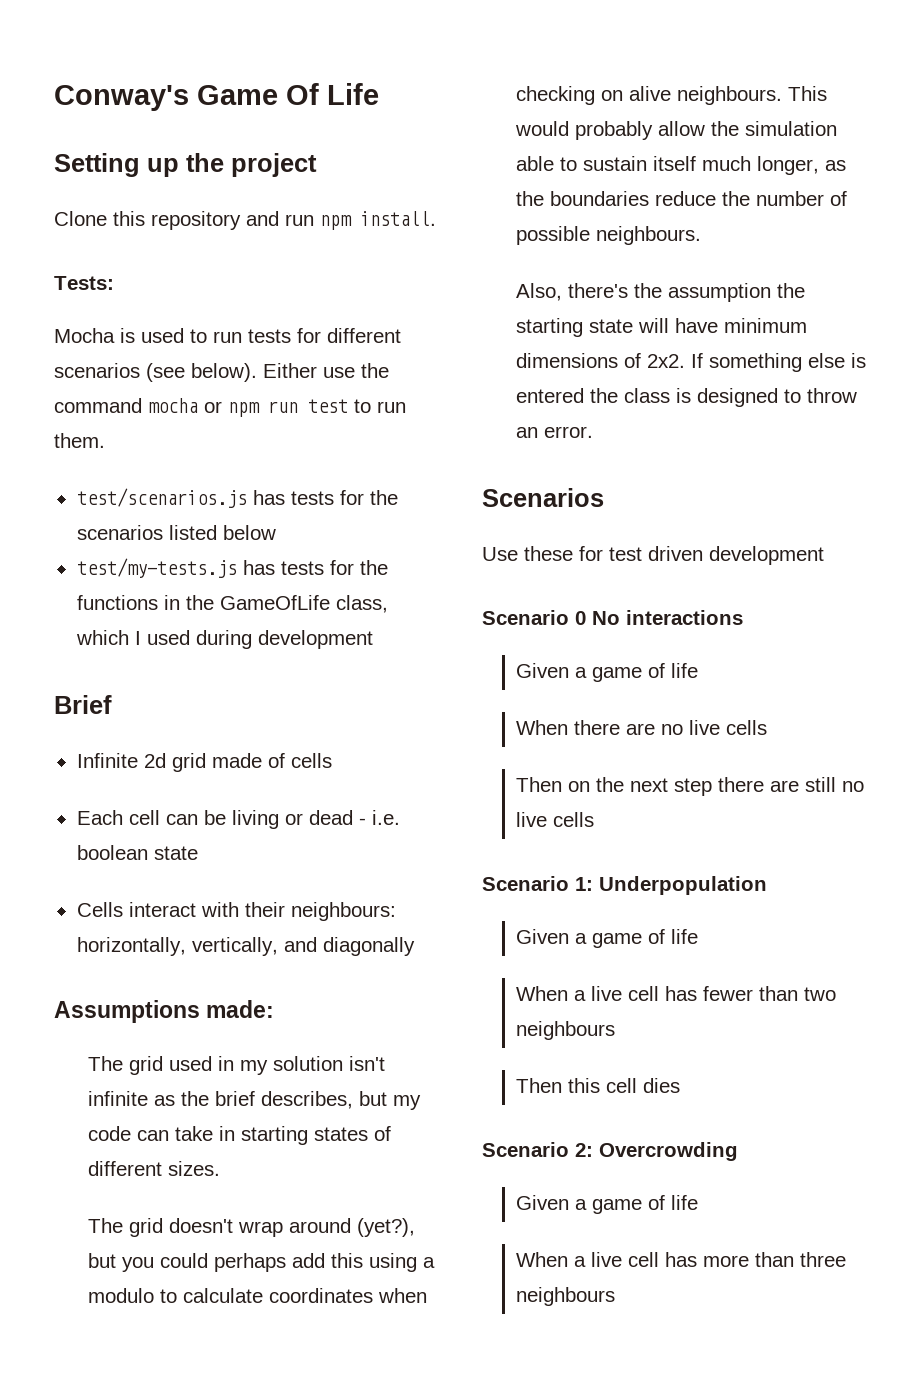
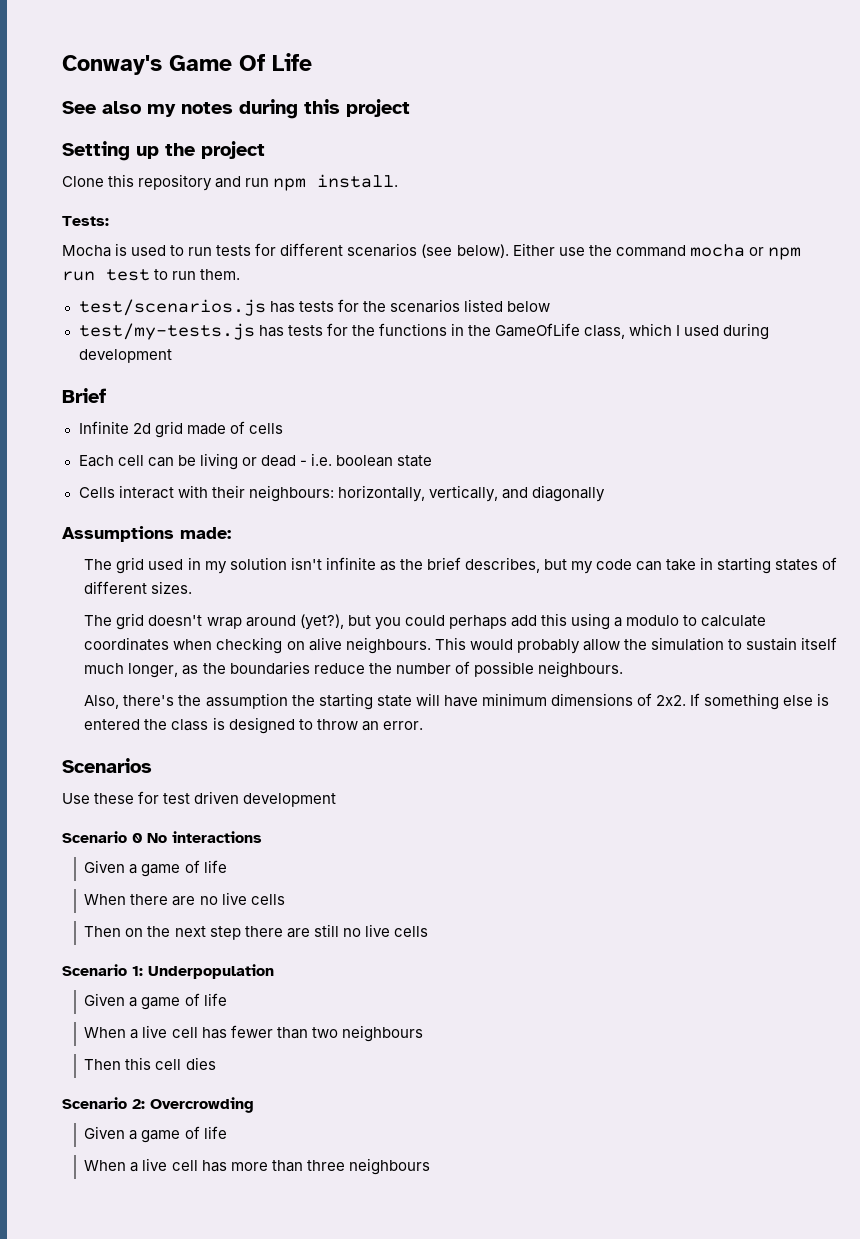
(379, 94) none -> [62,99,410,119] // See also my notes during this project
[515,156,554,171] able -> (724, 644) none

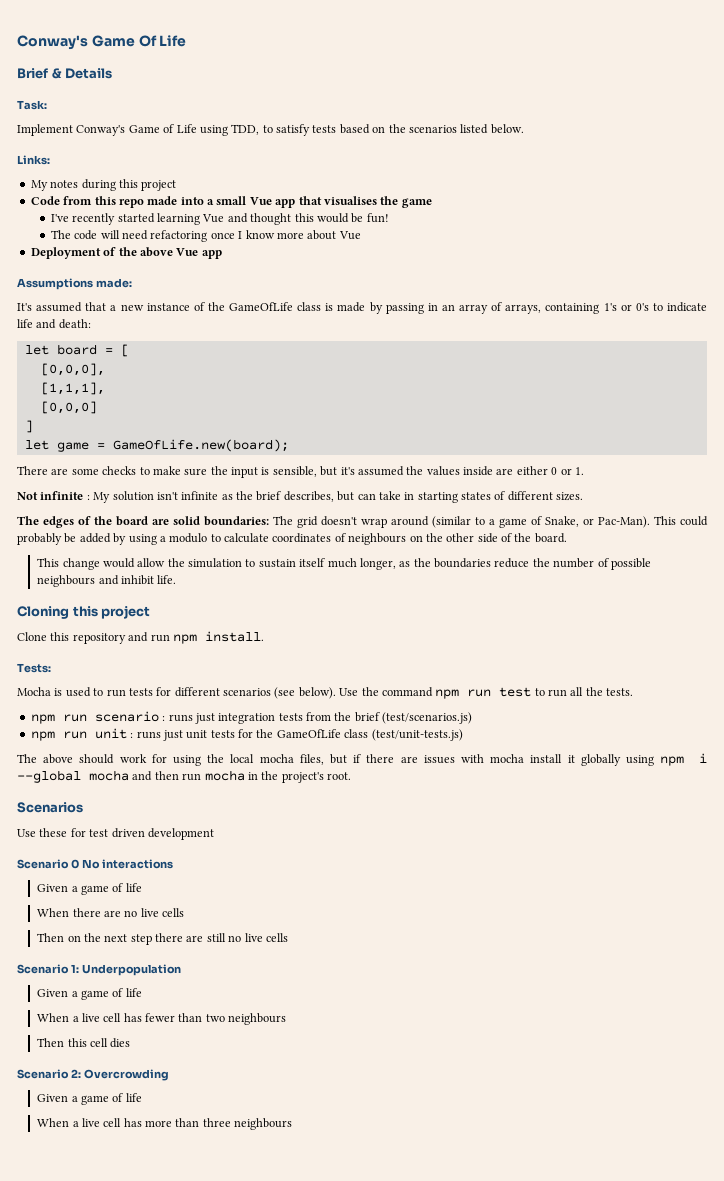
[62,99,410,119] [62,141,195,161] See also my notes during this project // Setting up the -> [17,68,113,79] [17,100,47,110] [17,124,524,136] [17,155,50,165] [30,179,177,191] [30,196,432,208] [50,213,389,225] [50,230,361,242] [30,247,222,259] [17,278,132,290] [17,302,707,314] [17,319,91,329] [24,344,129,357] [40,363,105,376] [40,382,105,395] [40,401,97,414] [24,420,33,433] [24,439,289,452] [17,466,584,478] [17,491,584,503] [17,516,708,528] [17,533,567,545] [37,558,651,570] [37,575,177,587] [17,606,98,619] Brief & Details // Task: // Implement Conway's Game of Life using TDD, to satisfy tests based on the scenarios listed below. // Links: // My notes during this project // Code from this repo made into a small Vue app that visualises the game // I've recently started learning Vue and thought this would be fun! // The code will need refactoring once I know more about Vue // Deployment of the above Vue app // Assumptions made: // It's assumed that a new instance of the GameOfLife class is made by passing in an array of arrays, containing 1's or 0's to indicate life and death: // let board = [ // [0,0,0], // [1,1,1], // [0,0,0] // ] // let game = GameOfLife.new(board); // There are some checks to make sure the input is sensible, but it's assumed the values inside are either 0 or 1. // Not infinite : My solution isn't infinite as the brief describes, but can take in starting states of different sizes. // The edges of the board are solid boundaries: The grid doesn't wrap around (similar to a game of Snake, or Pac-Man). This could probably be added by using a modulo to calculate coordinates of neighbours on the other side of the board. // This change would allow the simulation to sustain itself much longer, as the boundaries reduce the number of possible neighbours and inhibit life. // Cloning this
[512,243,764,257] Either use the command mocha or -> [339,687,433,697] Use the command
[200,269,241,280] [78,299,550,316] [78,323,770,340] [78,349,172,363] [62,388,106,403] [78,421,283,438] [78,453,433,470] [78,485,605,502] [62,526,231,542] [84,557,838,574] [84,581,193,594] [84,613,767,630] [84,637,838,654] [84,661,623,678] [84,693,830,710] [84,717,423,734] them. // test/scenarios.js has tests for the scenarios listed below // test/my-tests.js has tests for the functions in the GameOfLife class, which I used during development // Brief // Infinite 2d grid made of cells // Each cell can be living or dead - i.e. boolean state // Cells interact with their neighbours: horizontally, vertically, and diagonally // Assumptions made: // The grid used in my solution isn't infinite as the brief describes, but my code can take in starting states of different sizes. // The grid doesn't wrap around (yet?), but you could perhaps add this using a modulo to calculate coordinates when checking on alive neighbours. This would probably allow the simulation to sustain itself much longer, as the boundaries reduce the number of possible neighbours. // Also, there's the assumption the starting state will have minimum dimensions of 2x2. If something else is entered the class is designed to throw an error. -> [570,687,634,696] [30,711,473,724] [30,728,463,741] [17,753,707,766] [17,770,351,783] all the tests. // npm run scenario : runs just integration tests from the brief (test/scenarios.js) // npm run unit : runs just unit tests for the GameOfLife class (test/unit-tests.js) // The above should work for using the local mocha files, but if there are issues with mocha install it globally using npm i --global mocha and then run mocha in the project's root.

